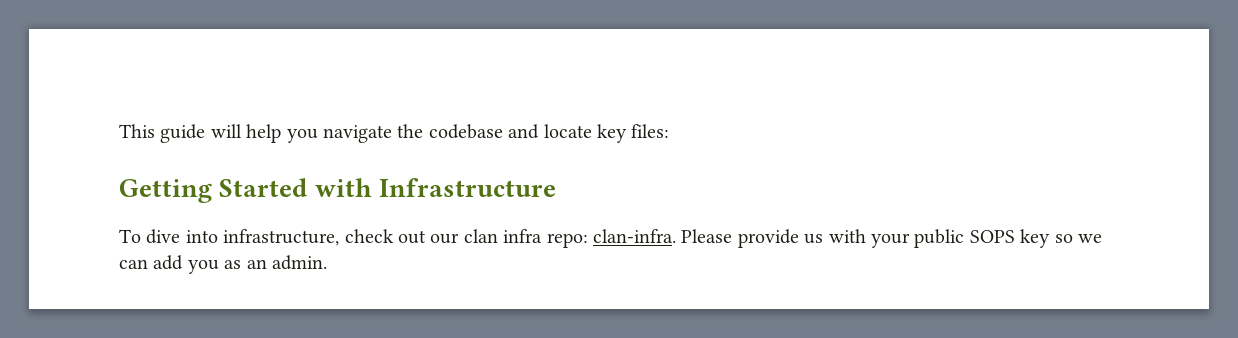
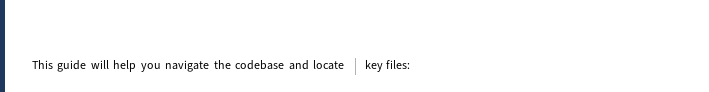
[119,178,556,203] [119,229,1102,248] [119,255,327,274] // Getting Started with Infrastructure // To dive into infrastructure, check out our clan infra repo: clan-infra. Please provide us with your public SOPS key so we can add you as an admin. -> (411, 64) none

